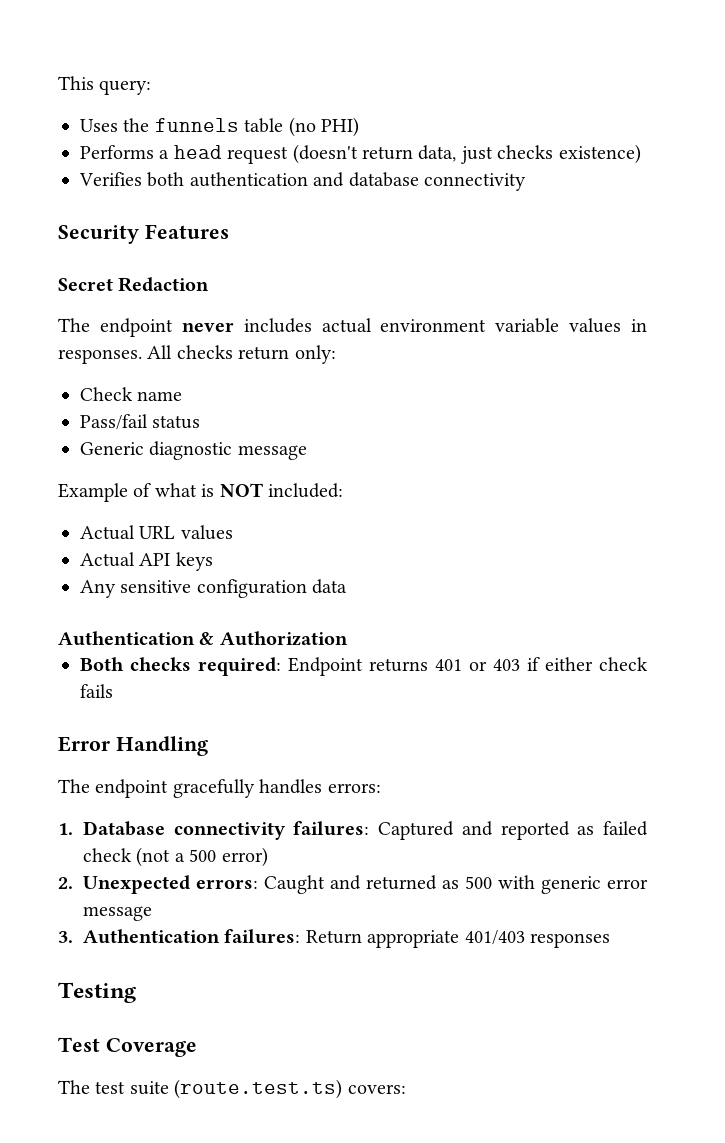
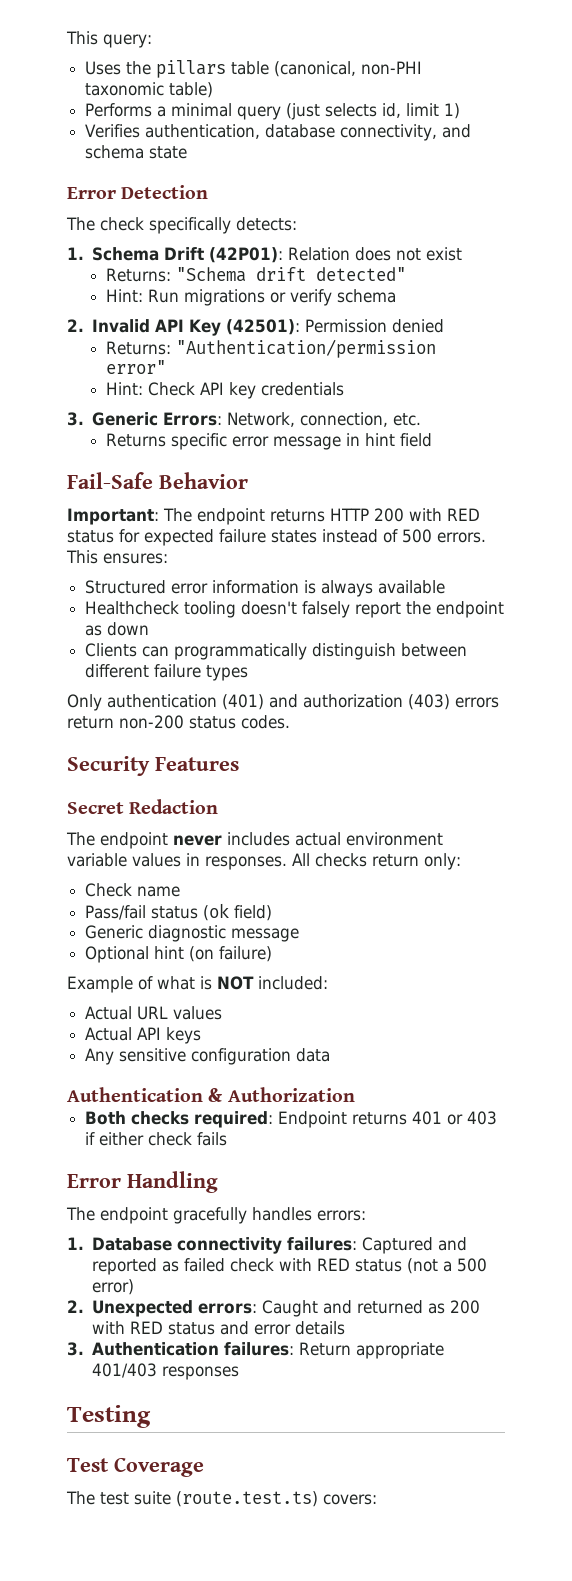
[154,117,359,137] [80,144,641,164] [79,172,526,191] funnels table (no PHI) // Performs a head request (doesn't return data, just checks existence) // Verifies both authentication and database connectivity -> [156,60,423,78] [85,82,214,98] [85,103,461,120] [85,124,472,141] [85,145,188,159] [67,185,209,199] [66,217,297,234] [67,247,463,263] [105,267,406,282] [105,289,396,306] [67,319,445,336] [105,339,436,358] [105,360,166,374] [105,382,344,399] [67,412,422,427] [105,433,432,450] [67,472,248,489] [67,508,480,525] [67,529,486,546] [66,550,168,564] [85,580,446,597] [85,601,505,618] [85,622,150,636] [85,643,468,660] [85,664,249,681] [67,694,499,711] [67,715,290,729] pillars table (canonical, non-PHI taxonomic table) // Performs a minimal query (just selects id, limit 1) // Verifies authentication, database connectivity, and schema state // Error Detection // The check specifically detects: // 1. Schema Drift (42P01): Relation does not exist // Returns: "Schema drift detected" // Hint: Run migrations or verify schema // 2. Invalid API Key (42501): Permission denied // Returns: "Authentication/permission error" // Hint: Check API key credentials // 3. Generic Errors: Network, connection, etc. // Returns specific error message in hint field // Fail-Safe Behavior // Important: The endpoint returns HTTP 200 with RED status for expected failure states instead of 500 errors. This ensures: // Structured error information is always available // Healthcheck tooling doesn't falsely report the endpoint as down // Clients can programmatically distinguish between different failure types // Only authentication (401) and authorization (403) errors return non-200 status codes.
(201, 422) none -> [203,903,273,921] (ok field)
(307, 452) none -> [85,946,273,963] // Optional hint (on failure)
(132, 855) none -> [279,1258,403,1272] with RED status
[465,875,648,894] [83,906,152,921] 500 with generic error message -> [450,1300,481,1314] [92,1321,346,1335] 200 with RED status and error details

